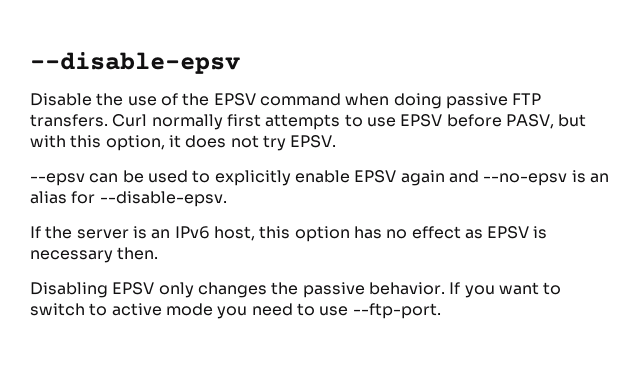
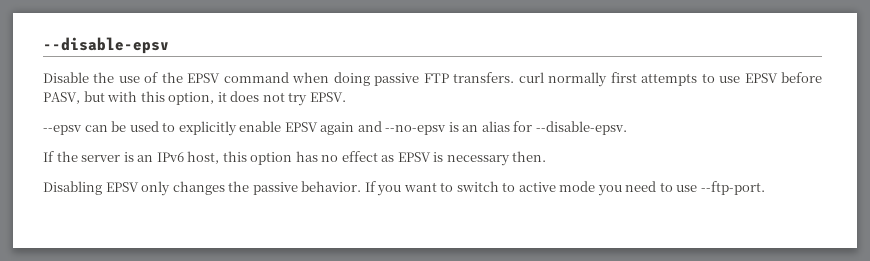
[112,114,148,127] Curl -> [518,72,544,83] curl

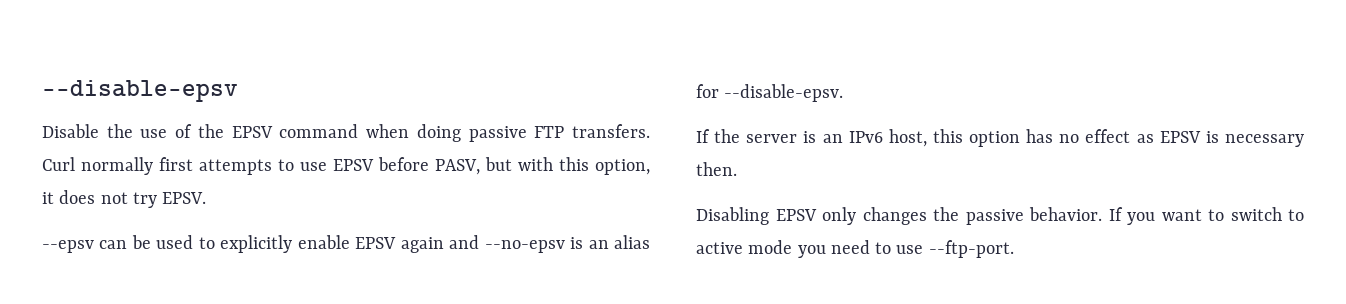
[518,72,544,83] curl -> [42,157,75,171] Curl

